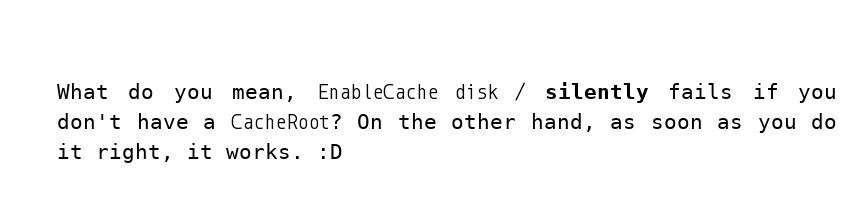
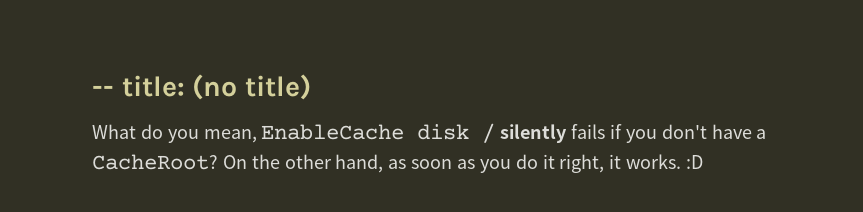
(57, 91) none -> [92,74,312,100] -- title: (no title) //

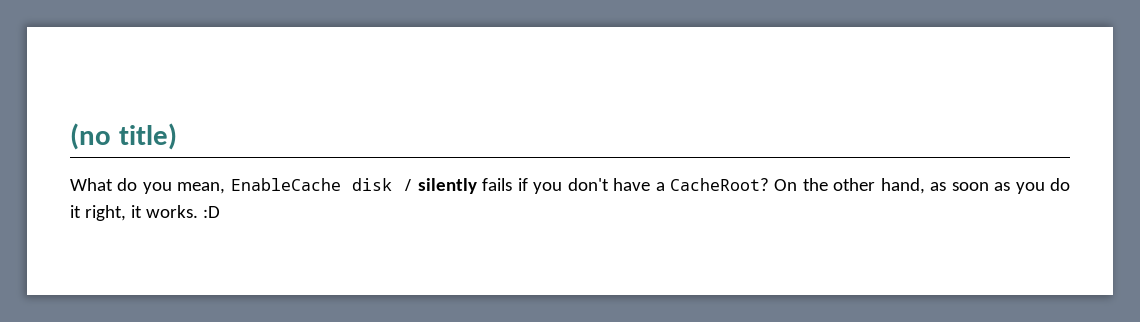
[92,75,185,97] -- title: -> (70, 136) none

